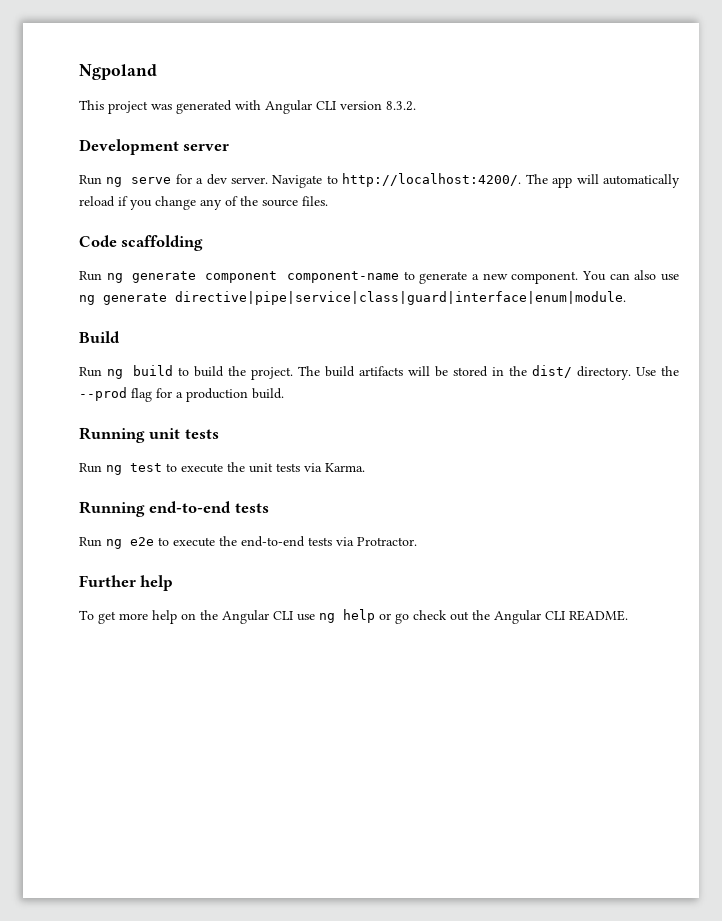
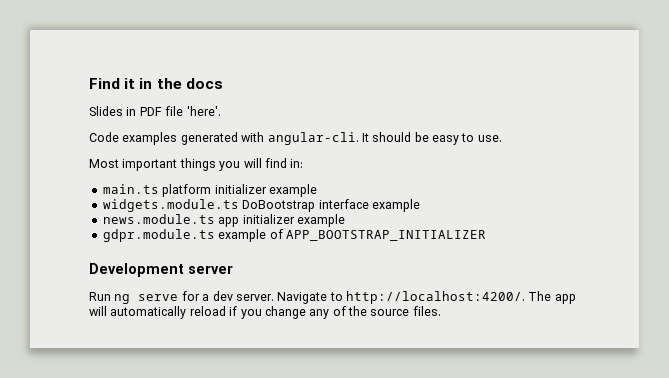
[79,64,157,80] [79,100,416,114] Ngpoland // This project was generated with Angular CLI version 8.3.2. -> [89,78,223,89] [89,106,221,116] [89,132,502,145] [89,158,304,171] [102,184,317,197] [102,199,420,212] [102,214,345,227] [102,229,486,242] Find it in the docs // Slides in PDF file 'here'. // Code examples generated with angular-cli. It should be easy to use. // Most important things you will find in: // main.ts platform initializer example // widgets.module.ts DoBootstrap interface example // news.module.ts app initializer example // gdpr.module.ts example of APP_BOOTSTRAP_INITIALIZER
[79,235,204,251] [79,270,679,284] [79,291,626,305] [79,331,120,343] [79,365,679,380] [79,387,284,402] [79,427,219,443] [79,462,365,475] [79,501,269,517] [79,536,417,549] [79,575,174,591] [79,609,628,624] // Code scaffolding // Run ng generate component component-name to generate a new component. You can also use ng generate directive|pipe|service|class|guard|interface|enum|module. // Build // Run ng build to build the project. The build artifacts will be stored in the dist/ directory. Use the --prod flag for a production build. // Running unit tests // Run ng test to execute the unit tests via Karma. // Running end-to-end tests // Run ng e2e to execute the end-to-end tests via Protractor. // Further help // To get more help on the Angular CLI use ng help or go check out the Angular CLI README. -> (441, 311) none

